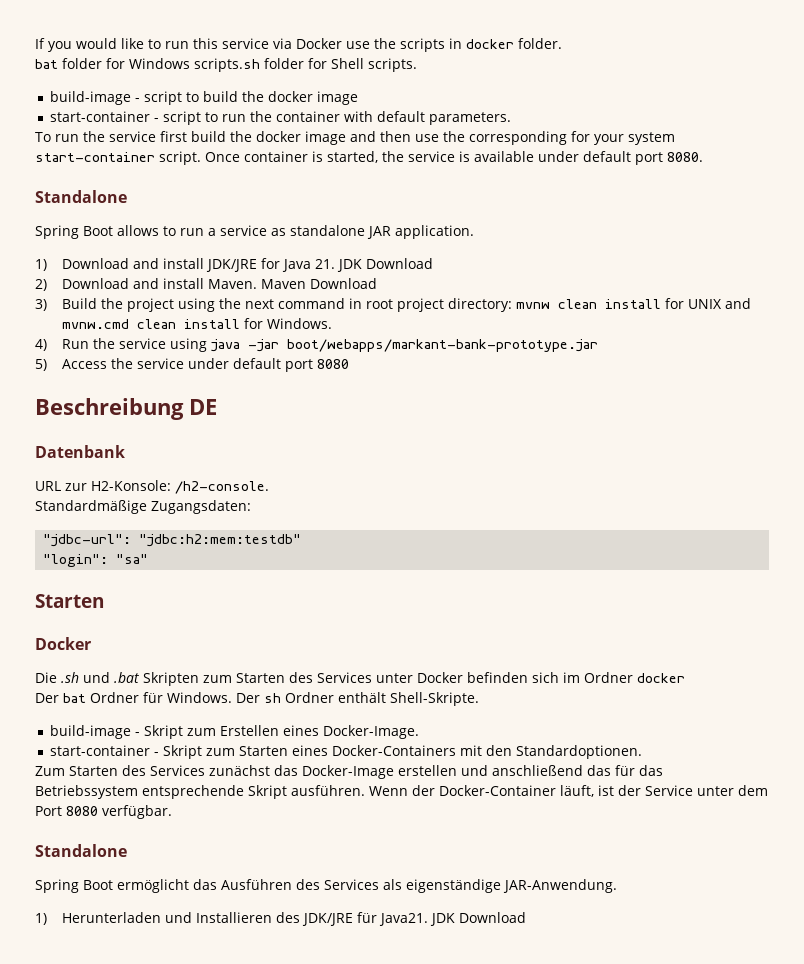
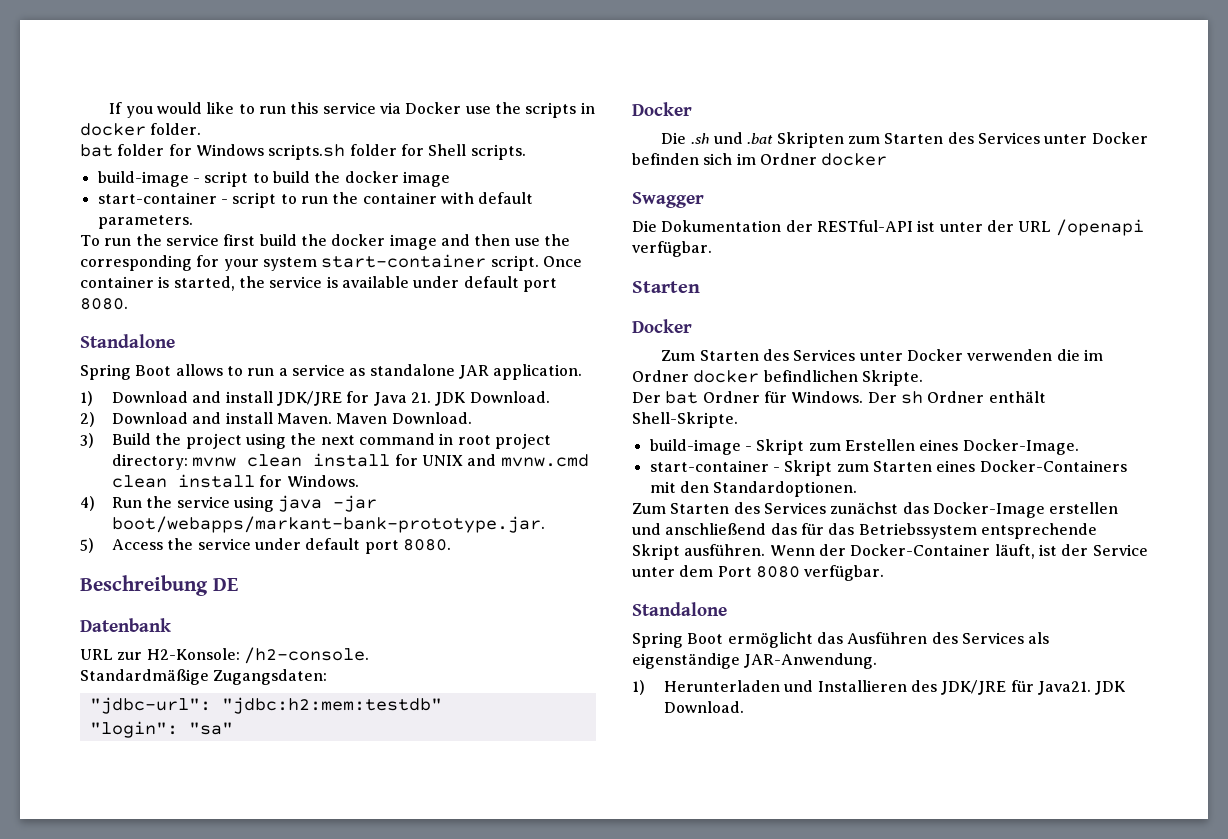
[365,258,433,269] Download -> [469,391,550,403] Download.
[309,278,377,289] Download -> [391,412,472,424] Download.
[286,339,598,352] boot/webapps/markant-bank-prototype.jar -> [111,516,545,533] boot/webapps/markant-bank-prototype.jar.
[316,359,349,369] 8080 -> [402,539,451,551] 8080.
[35,594,104,608] // Starten -> (233, 728) none
(685, 678) none -> [632,192,704,208] [632,219,1144,236] [632,241,712,257] [632,281,700,293] [632,319,692,333] [661,349,1103,361] [632,370,923,386] // Swagger // Die Dokumentation der RESTful-API ist unter der URL /openapi verfügbar. // Starten // Docker // Zum Starten des Services unter Docker verwenden die im Ordner docker befindlichen Skripte.
[458,912,526,923] Download -> [663,701,744,713] Download.

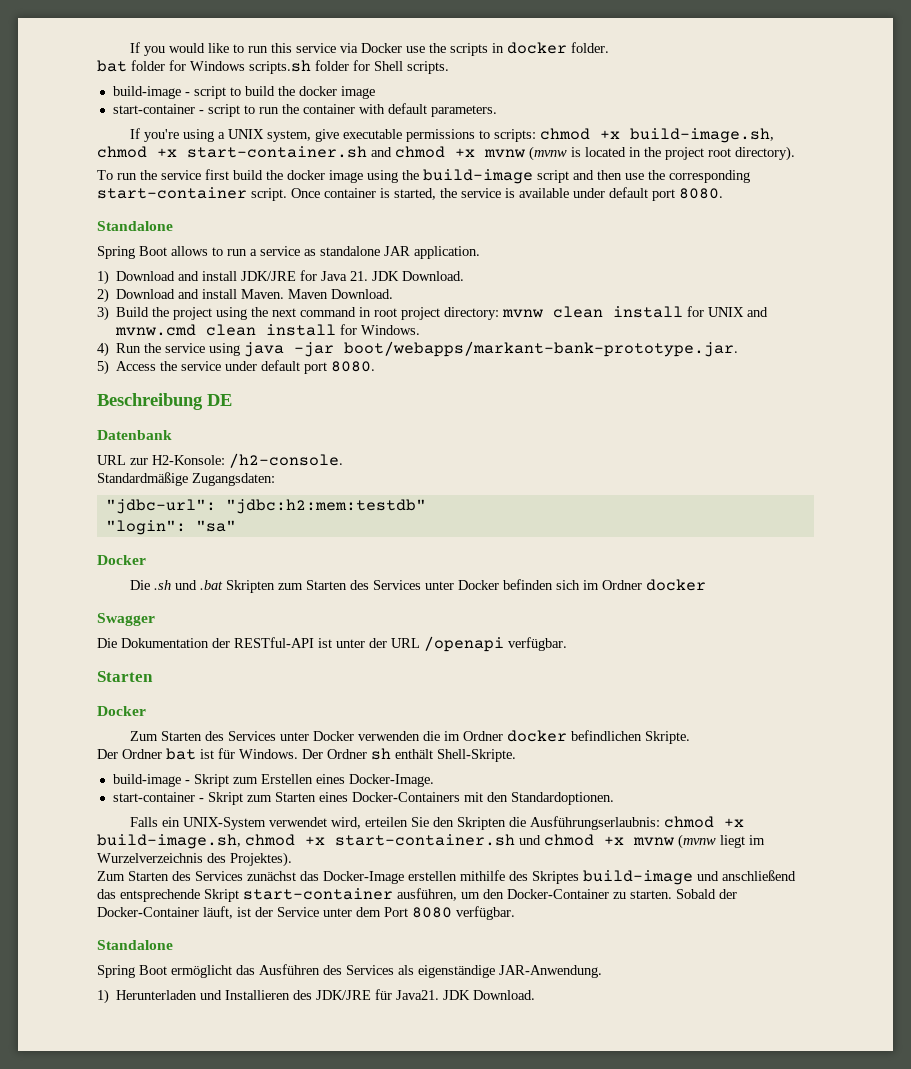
(193, 222) none -> [129,128,774,143] [97,146,795,161] // If you're using a UNIX system, give executable permissions to scripts: chmod +x build-image.sh, chmod +x start-container.sh and chmod +x mvnw (mvnw is located in the project root directory).
(437, 242) none -> [367,169,569,184] using the build-image script
[196,255,317,271] for your system -> (750, 176) none
[665,391,760,404] bat Ordner -> [122,748,214,760] Ordner bat ist
[900,391,985,404] sh Ordner -> [327,748,391,760] Ordner sh
(858, 489) none -> [129,816,744,830] [97,834,765,849] [97,852,292,867] // Falls ein UNIX-System verwendet wird, erteilen Sie den Skripten die Ausführungserlaubnis: chmod +x build-image.sh, chmod +x start-container.sh und chmod +x mvnw (mvnw liegt im Wurzelverzeichnis des Projektes).
[632,523,1097,539] [632,544,815,560] und anschließend das für das Betriebssystem entsprechende Skript ausführen. Wenn -> [460,870,796,885] [97,888,716,902] mithilfe des Skriptes build-image und anschließend das entsprechende Skript start-container ausführen, um den Docker-Container zu starten. Sobald

